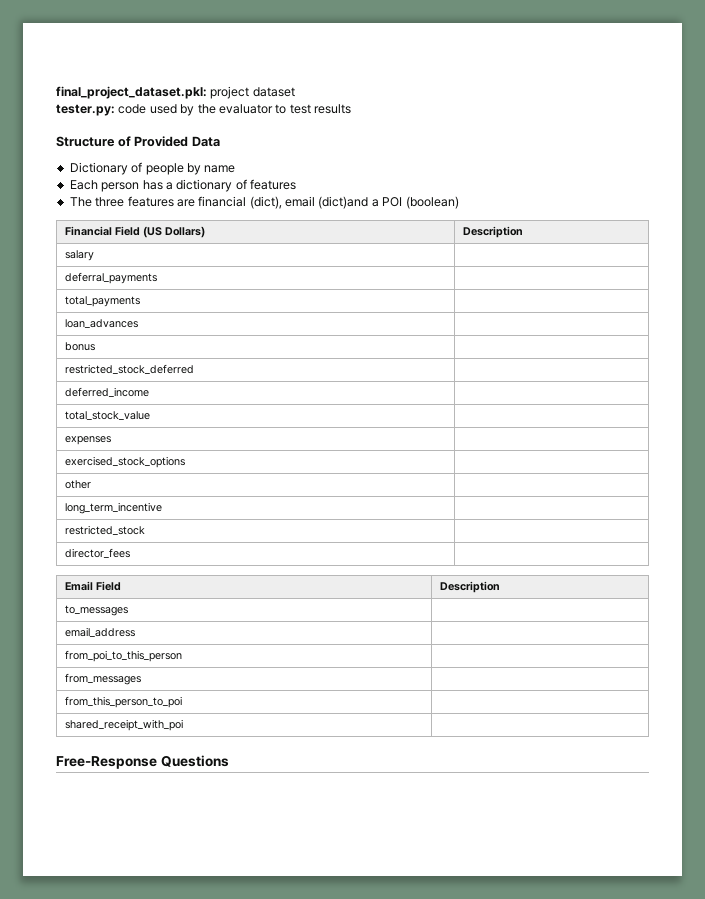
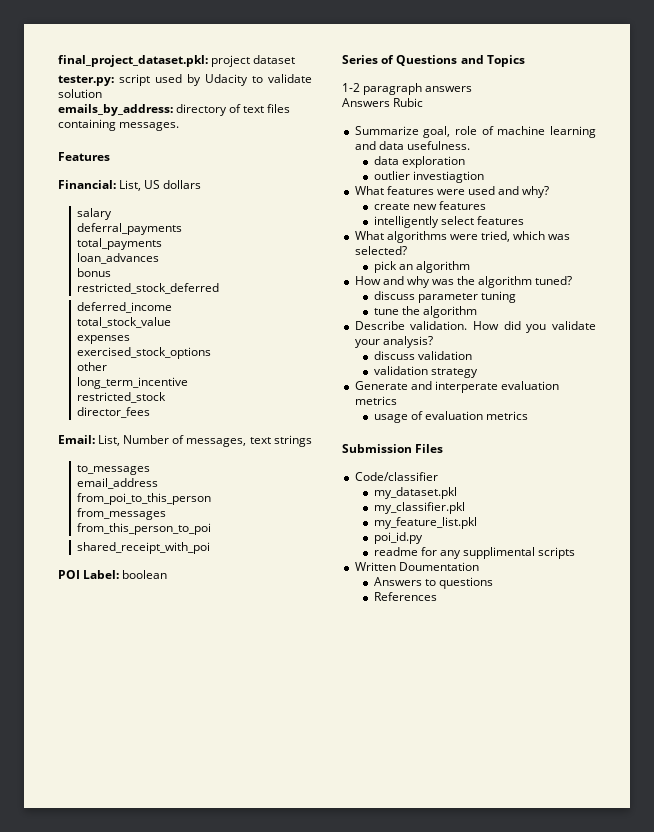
[118,104,147,114] code -> [119,74,150,86] script
[197,104,351,114] [56,136,220,147] [69,162,236,175] [69,179,296,192] [69,196,459,209] [64,226,205,238] [462,226,523,238] [64,250,94,261] [64,272,157,284] [64,296,140,307] [64,319,138,328] [64,342,95,351] [64,364,194,374] [64,387,149,397] [64,411,150,420] [64,436,111,445] [64,456,185,468] [64,480,91,489] [64,502,162,514] [64,525,145,535] [64,548,130,558] [64,581,121,591] [439,581,500,593] [64,605,128,616] [64,627,135,637] [64,650,182,662] [64,673,141,685] [64,696,182,708] [64,719,183,731] [56,755,229,769] the evaluator to test results // Structure of Provided Data // Dictionary of people by name // Each person has a dictionary of features // The three features are financial (dict), email (dict)and a POI (boolean) // Financial Field (US Dollars) | Description // salary | // deferral_payments | // total_payments | // loan_advances | // bonus | // restricted_stock_deferred | // deferred_income | // total_stock_value | // expenses | // exercised_stock_options | // other | // long_term_incentive | // restricted_stock | // director_fees | // Email Field | Description // to_messages | // email_address | // from_poi_to_this_person | // from_messages | // from_this_person_to_poi | // shared_receipt_with_poi | // Free-Response Questions -> [205,74,312,86] [58,89,102,98] [58,104,291,116] [58,119,180,131] [58,152,110,161] [58,180,202,191] [76,208,112,220] [76,223,182,235] [76,238,162,250] [76,253,159,264] [76,268,111,277] [76,283,219,294] [76,302,172,313] [76,317,171,328] [76,335,130,344] [76,347,211,359] [76,362,107,371] [76,377,188,389] [76,392,166,403] [76,407,150,418] [58,435,312,447] [76,465,150,475] [76,478,158,489] [76,493,211,505] [76,508,166,520] [76,523,211,535] [76,542,210,554] [58,570,168,579] [342,55,525,67] [342,83,473,95] [342,98,424,107] [354,126,596,138] [354,141,470,150] [373,156,465,168] [373,171,484,183] [354,186,550,198] [373,201,486,210] [373,216,524,228] [354,231,571,243] [354,246,407,255] [373,261,470,273] [354,276,573,288] [373,291,516,303] [373,306,477,318] [354,321,596,333] [354,336,433,348] [373,351,472,360] [373,366,478,378] [354,381,559,393] [354,396,397,405] [373,411,528,423] [342,444,444,453] [354,472,438,481] [373,487,457,499] [373,502,465,514] [373,517,477,529] [373,532,423,544] [373,547,576,559] [354,562,479,571] [373,577,493,589] [373,592,437,601] Udacity to validate solution // emails_by_address: directory of text files containing messages. // Features // Financial: List, US dollars // salary // deferral_payments // total_payments // loan_advances // bonus // restricted_stock_deferred // deferred_income // total_stock_value // expenses // exercised_stock_options // other // long_term_incentive // restricted_stock // director_fees // Email: List, Number of messages, text strings // to_messages // email_address // from_poi_to_this_person // from_messages // from_this_person_to_poi // shared_receipt_with_poi // POI Label: boolean // Series of Questions and Topics // 1-2 paragraph answers // Answers Rubic // Summarize goal, role of machine learning and data usefulness. // data exploration // outlier investiagtion // What features were used and why? // create new features // intelligently select features // What algorithms were tried, which was selected? // pick an algorithm // How and why was the algorithm tuned? // discuss parameter tuning // tune the algorithm // Describe validation. How did you validate your analysis? // discuss validation // validation strategy // Generate and interperate evaluation metrics // usage of evaluation metrics // Submission Files // Code/classifier // my_dataset.pkl // my_classifier.pkl // my_feature_list.pkl // poi_id.py // readme for any supplimental scripts // Written Doumentation // Answers to questions // References

